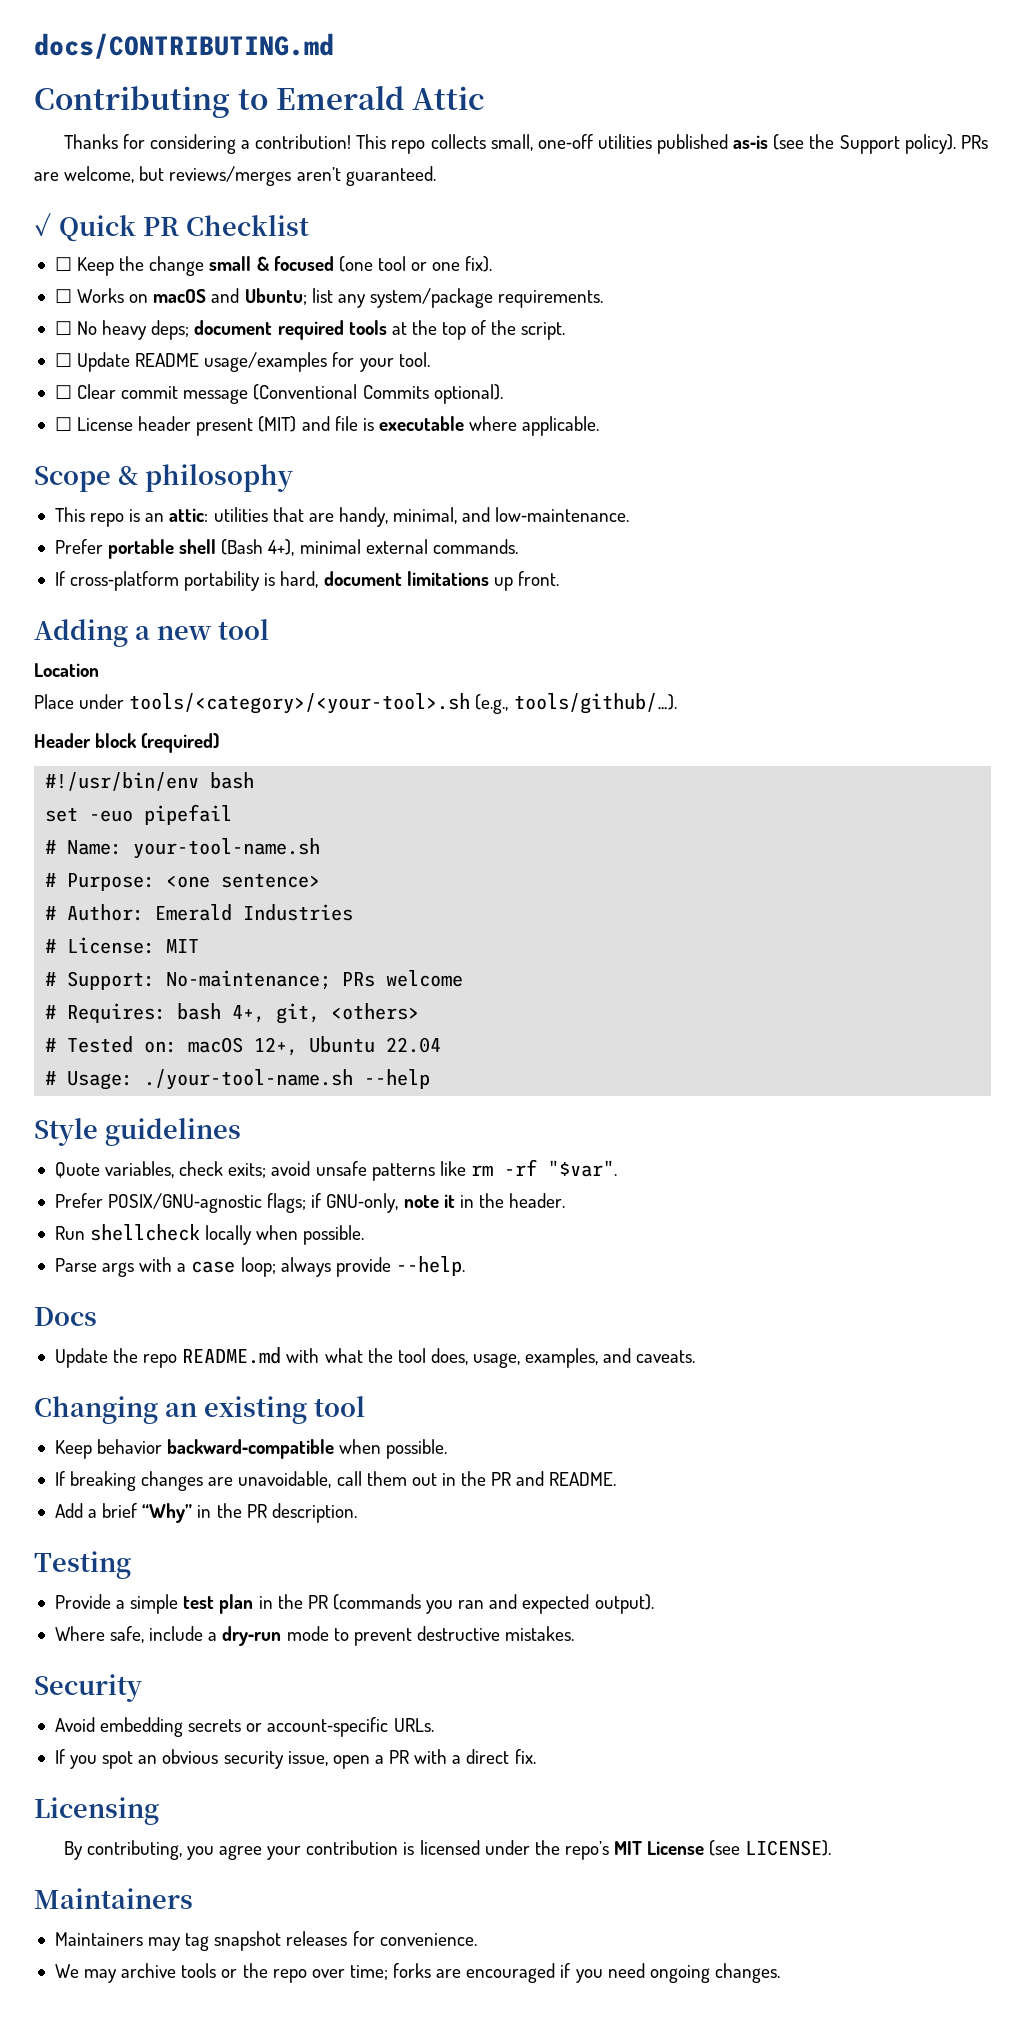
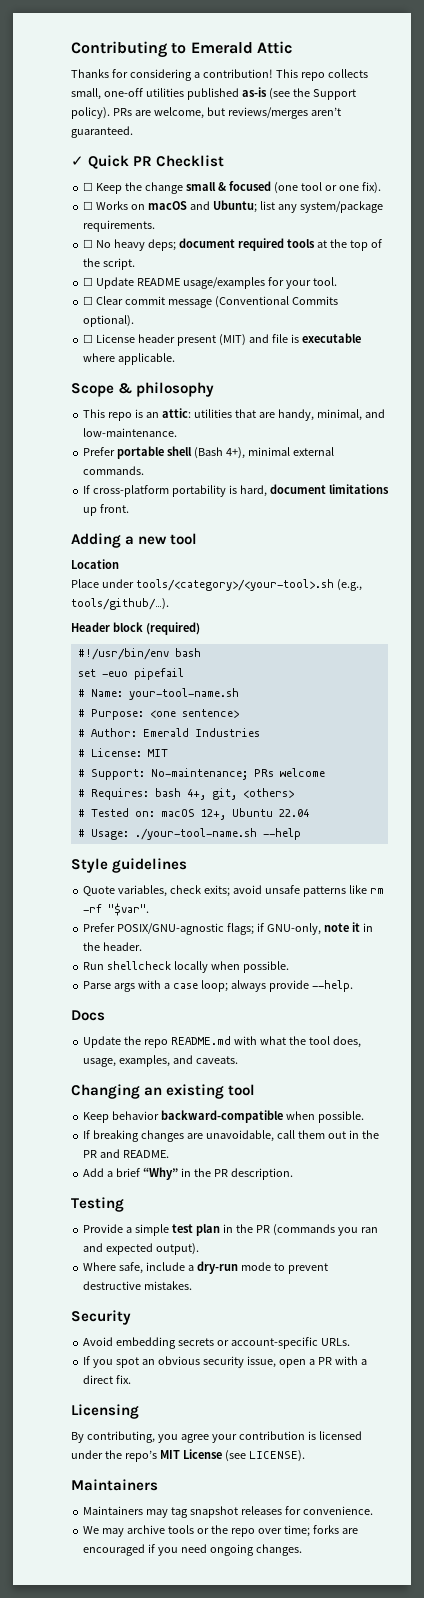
[34,33,334,59] docs/CONTRIBUTING.md // -> (71, 49) none

